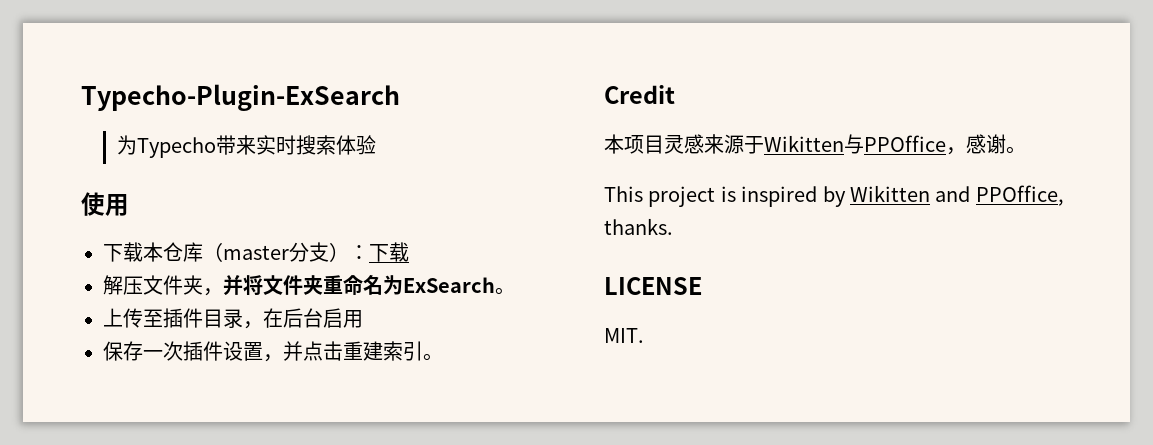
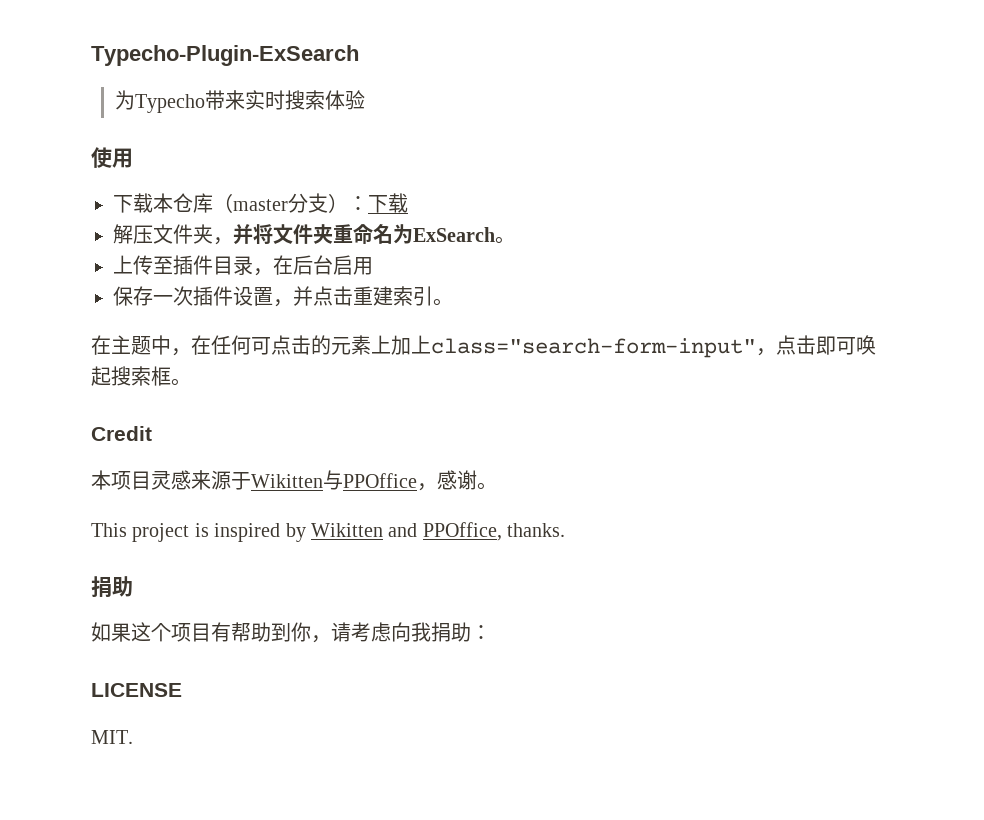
(443, 357) none -> [91,335,876,358] [91,366,191,386] // 在主题中，在任何可点击的元素上加上class="search-form-input"，点击即可唤起搜索框。
(673, 226) none -> [91,576,133,598] [91,622,491,643] // 捐助 // 如果这个项目有帮助到你，请考虑向我捐助：

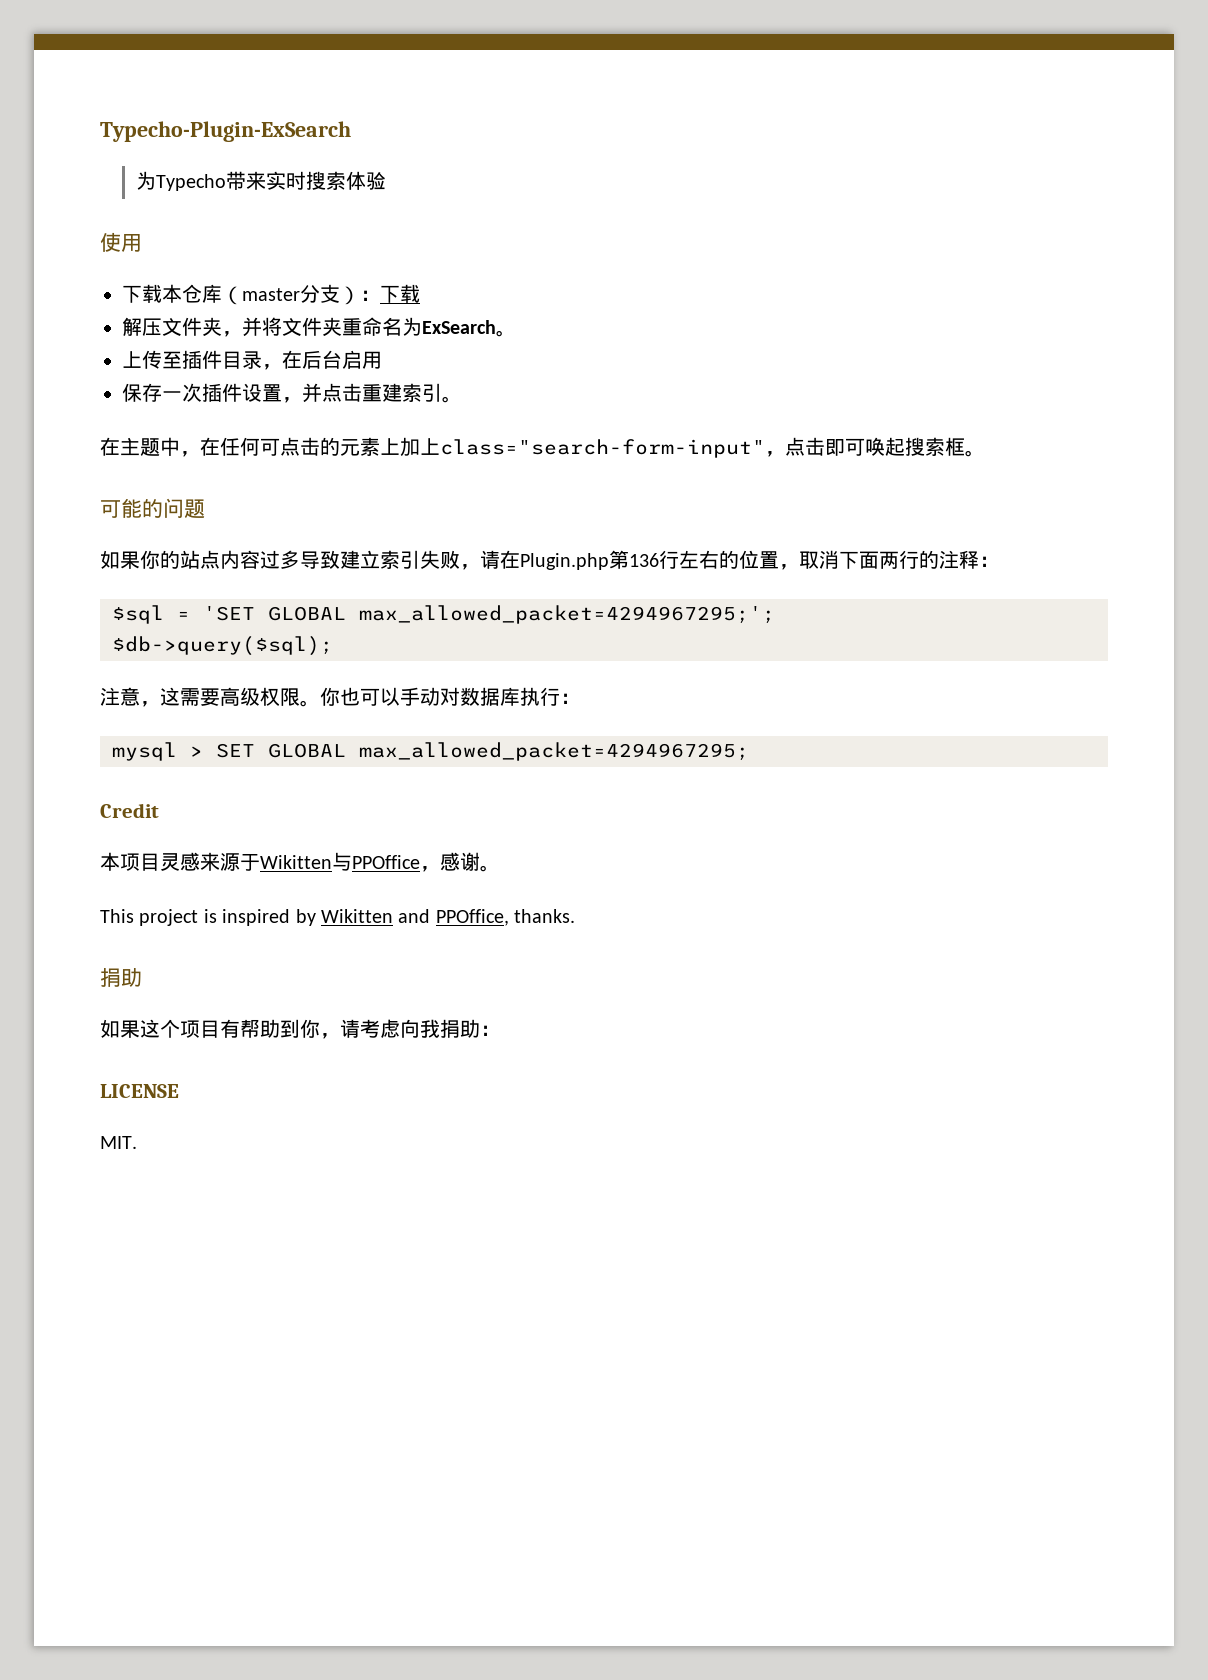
(191, 382) none -> [100,498,205,519] [100,550,999,570] [112,605,775,624] [112,636,333,656] [100,687,580,707] [112,742,749,761] // 可能的问题 // 如果你的站点内容过多导致建立索引失败，请在Plugin.php第136行左右的位置，取消下面两行的注释： // $sql = 'SET GLOBAL max_allowed_packet=4294967295;'; // $db->query($sql); // 注意，这需要高级权限。你也可以手动对数据库执行： // mysql > SET GLOBAL max_allowed_packet=4294967295;

